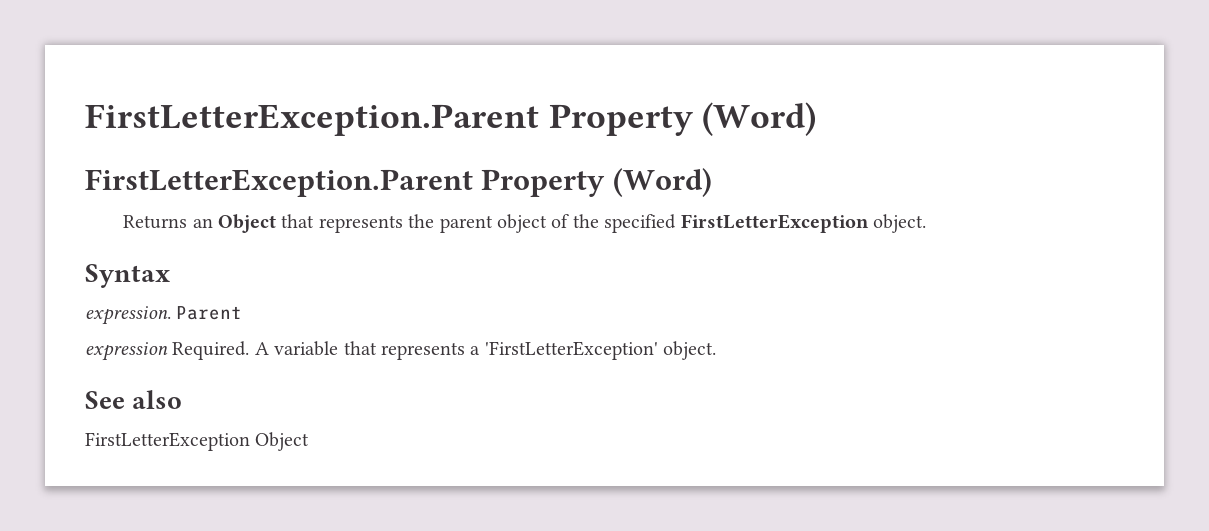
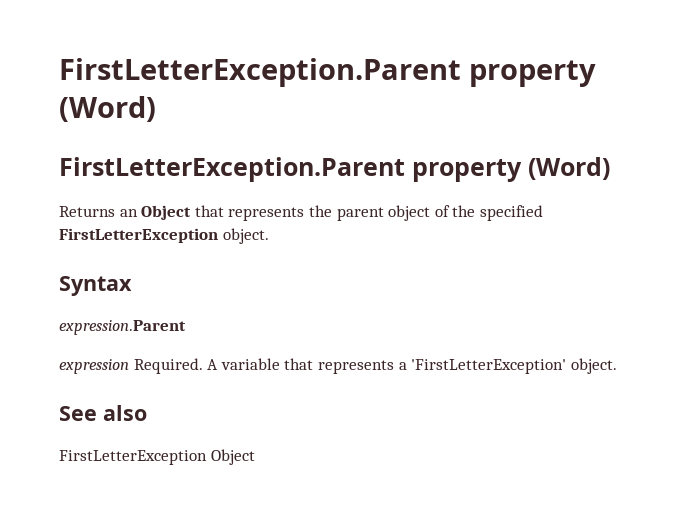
[85,104,693,136] FirstLetterException.Parent Property -> [59,58,596,87] FirstLetterException.Parent property
[481,169,606,197] Property -> [412,159,522,182] property
[85,306,243,325] expression. Parent -> [59,320,186,335] expression.Parent

